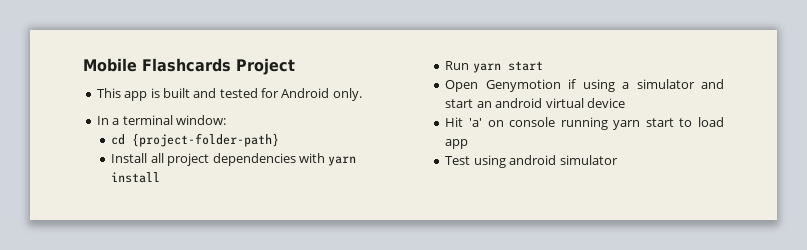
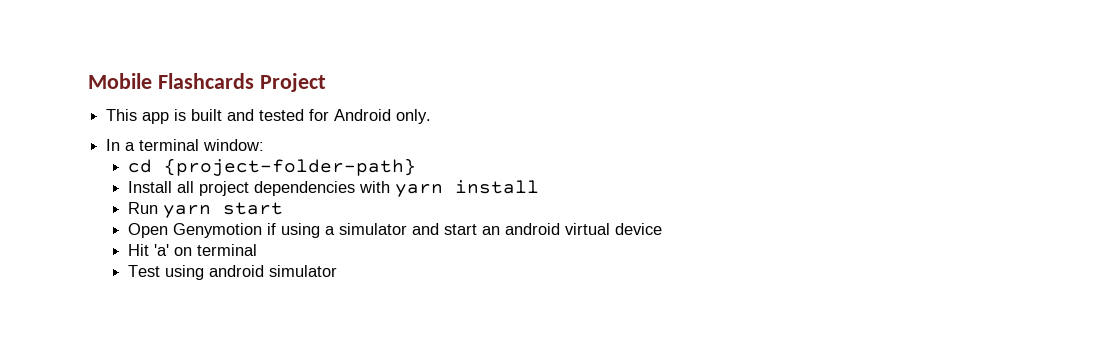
[509,117,725,130] [445,139,469,149] console running yarn start to load app -> [197,244,258,256] terminal

